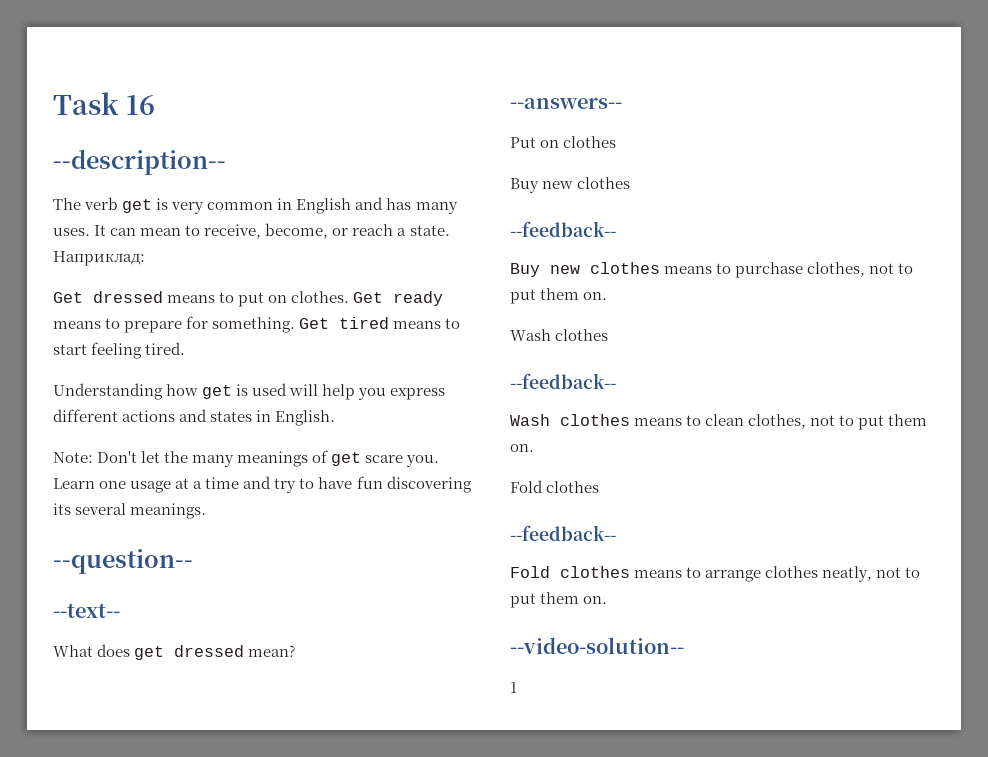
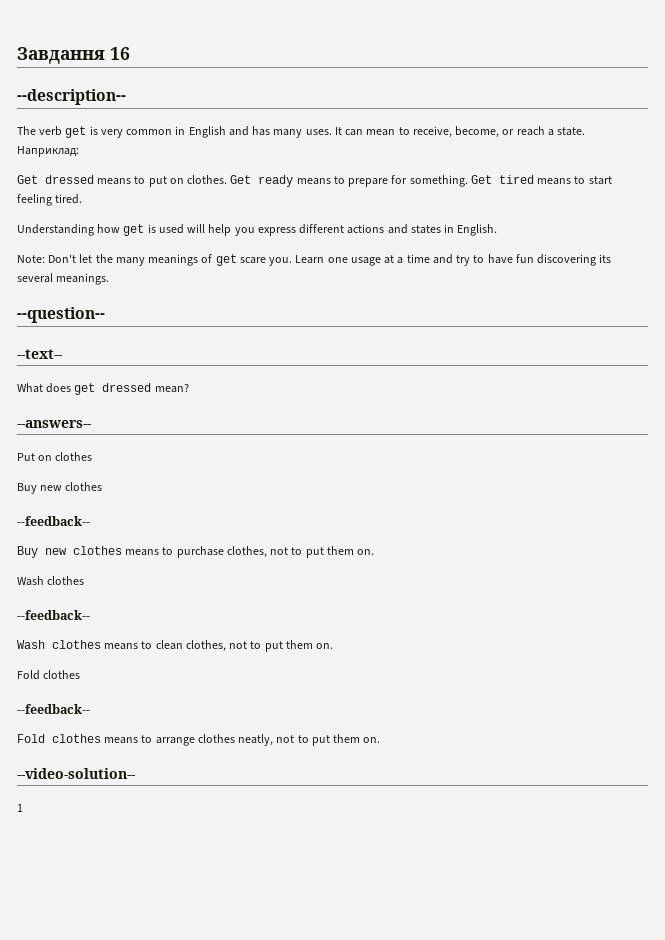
[53,92,119,115] Task -> [17,47,105,64] Завдання

